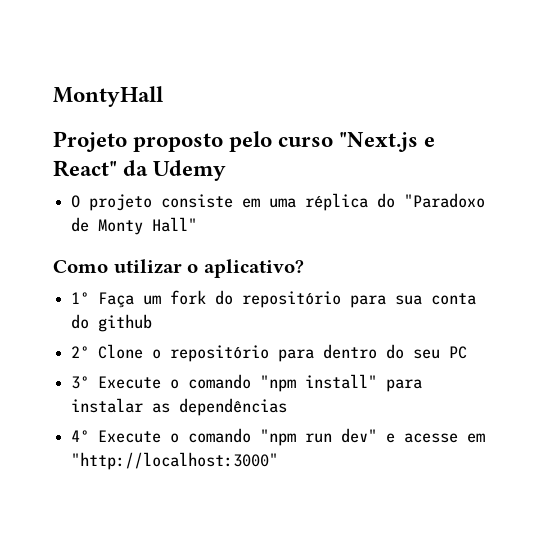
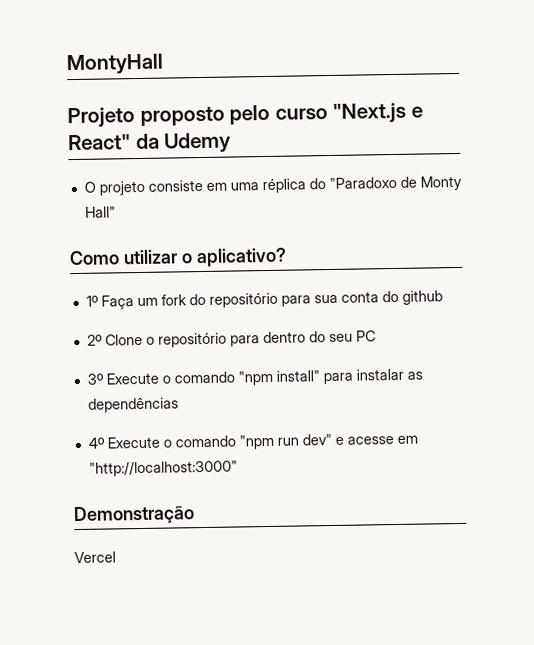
(279, 461) none -> [73,505,195,526] [74,551,116,564] // Demonstração // Vercel

